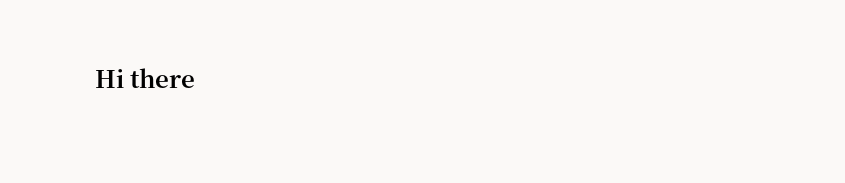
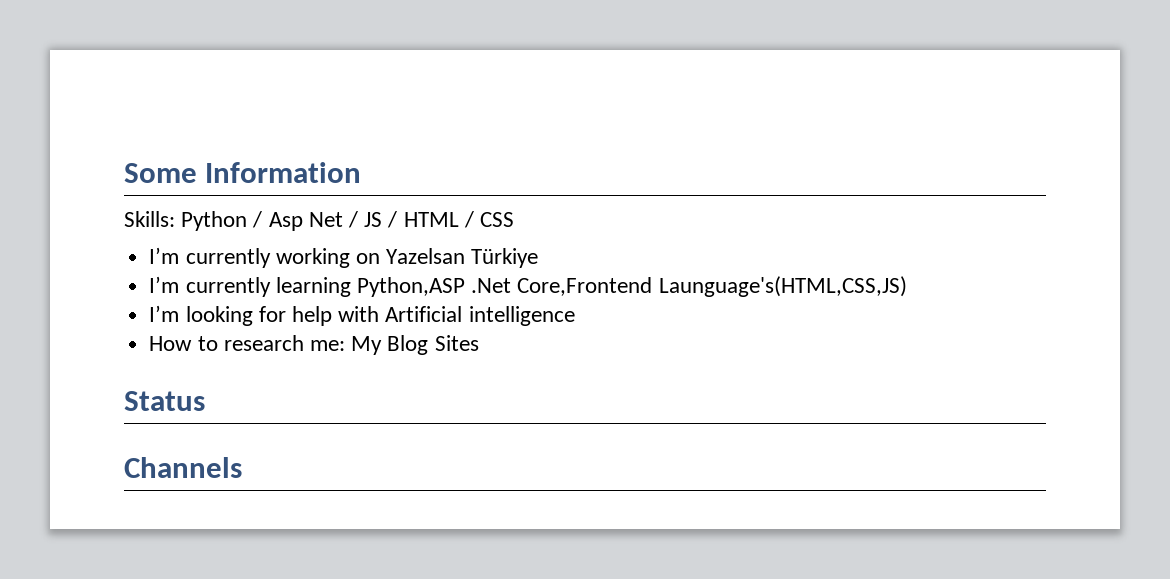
[95,68,196,88] Hi there -> [124,162,362,183] [124,211,515,231] [149,247,539,268] [149,276,907,297] [149,305,575,326] [149,335,479,355] [124,391,205,411] [124,457,242,478] Some Information // Skills: Python / Asp Net / JS / HTML / CSS // I’m currently working on Yazelsan Türkiye // I’m currently learning Python,ASP .Net Core,Frontend Launguage's(HTML,CSS,JS) // I’m looking for help with Artificial intelligence // How to research me: My Blog Sites // Status // Channels

